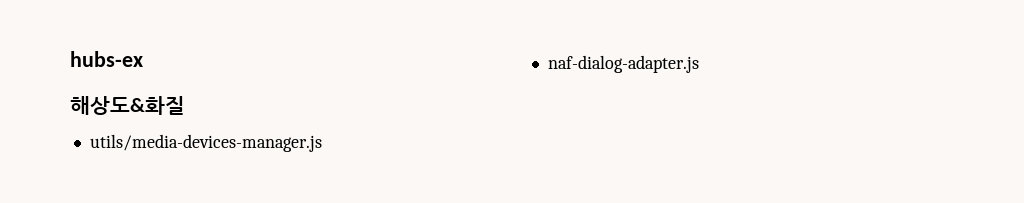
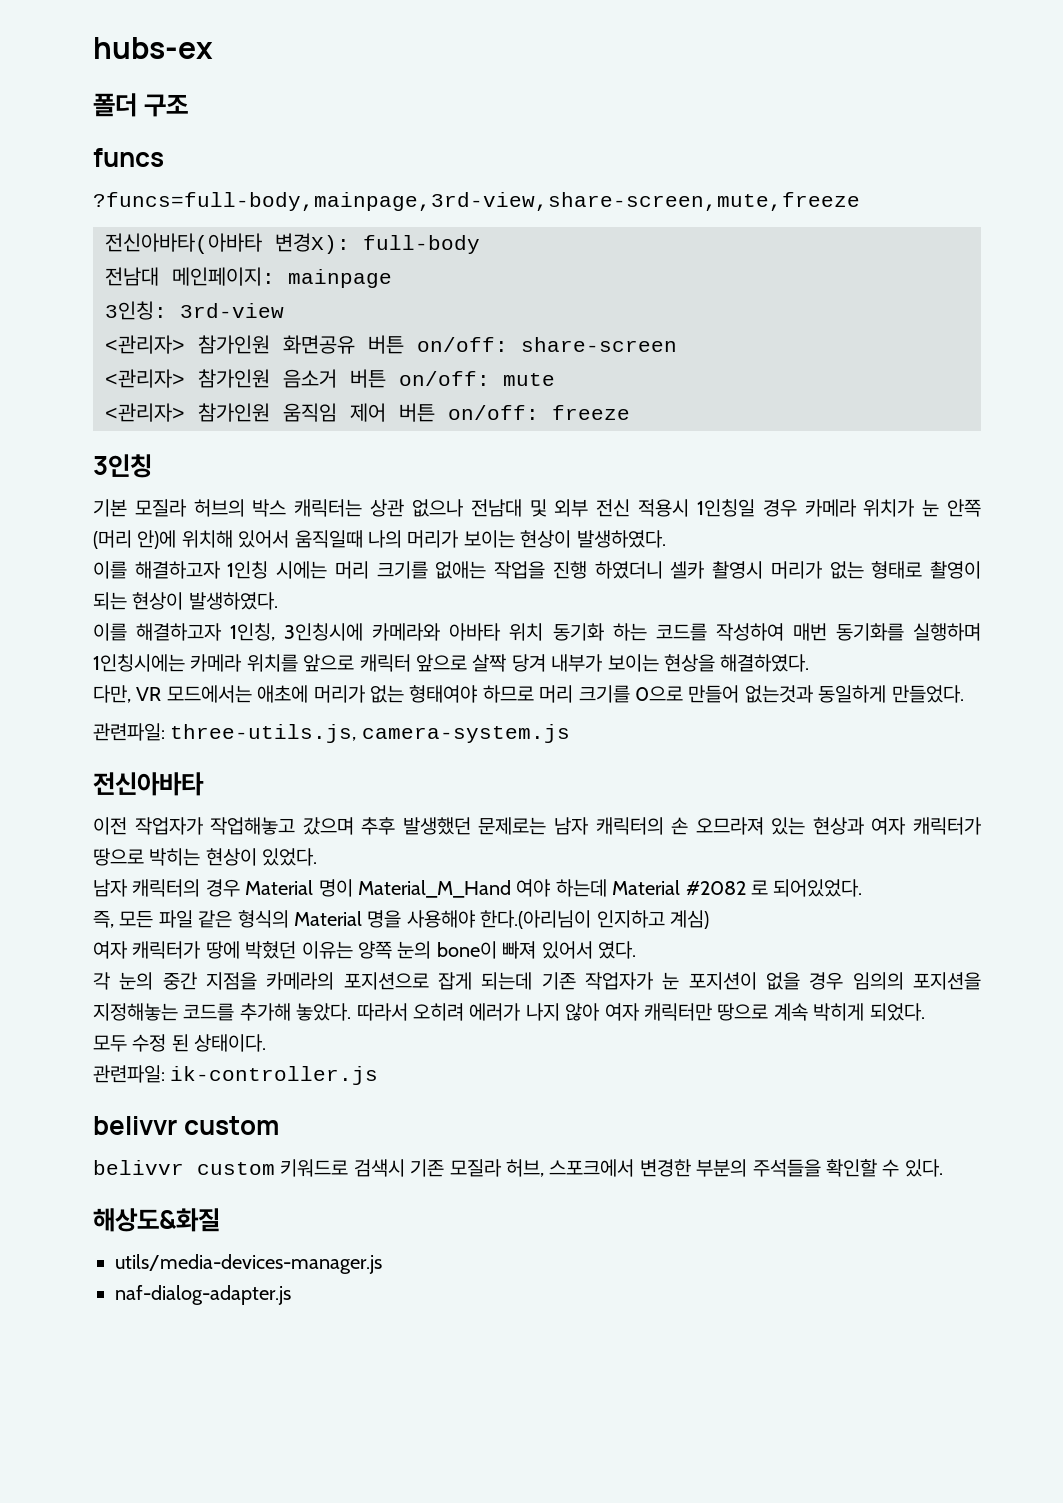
(143, 59) none -> [93,93,189,117] [93,148,164,167] [93,192,860,211] [105,233,480,254] [105,267,392,288] [105,301,284,320] [105,335,677,354] [105,369,555,388] [105,403,630,422] [93,454,152,478] [93,499,982,517] [93,530,666,549] [93,561,982,579] [93,592,278,610] [93,623,982,641] [93,654,810,672] [93,685,964,703] [93,723,570,743] [93,772,204,796] [93,817,981,835] [93,848,318,866] [93,879,863,898] [93,910,709,929] [93,941,636,959] [93,972,982,990] [93,1003,925,1021] [93,1034,267,1052] [93,1065,379,1085] [93,1116,280,1135] [93,1159,943,1177] // 폴더 구조 // funcs // ?funcs=full-body,mainpage,3rd-view,share-screen,mute,freeze // 전신아바타(아바타 변경X): full-body // 전남대 메인페이지: mainpage // 3인칭: 3rd-view // <관리자> 참가인원 화면공유 버튼 on/off: share-screen // <관리자> 참가인원 음소거 버튼 on/off: mute // <관리자> 참가인원 움직임 제어 버튼 on/off: freeze // 3인칭 // 기본 모질라 허브의 박스 캐릭터는 상관 없으나 전남대 및 외부 전신 적용시 1인칭일 경우 카메라 위치가 눈 안쪽 (머리 안)에 위치해 있어서 움직일때 나의 머리가 보이는 현상이 발생하였다. // 이를 해결하고자 1인칭 시에는 머리 크기를 없애는 작업을 진행 하였더니 셀카 촬영시 머리가 없는 형태로 촬영이 되는 현상이 발생하였다. // 이를 해결하고자 1인칭, 3인칭시에 카메라와 아바타 위치 동기화 하는 코드를 작성하여 매번 동기화를 실행하며 1인칭시에는 카메라 위치를 앞으로 캐릭터 앞으로 살짝 당겨 내부가 보이는 현상을 해결하였다. // 다만, VR 모드에서는 애초에 머리가 없는 형태여야 하므로 머리 크기를 0으로 만들어 없는것과 동일하게 만들었다. // 관련파일: three-utils.js, camera-system.js // 전신아바타 // 이전 작업자가 작업해놓고 갔으며 추후 발생했던 문제로는 남자 캐릭터의 손 오므라져 있는 현상과 여자 캐릭터가 땅으로 박히는 현상이 있었다. // 남자 캐릭터의 경우 Material 명이 Material_M_Hand 여야 하는데 Material #2082 로 되어있었다. // 즉, 모든 파일 같은 형식의 Material 명을 사용해야 한다.(아리님이 인지하고 계심) // 여자 캐릭터가 땅에 박혔던 이유는 양쪽 눈의 bone이 빠져 있어서 였다. // 각 눈의 중간 지점을 카메라의 포지션으로 잡게 되는데 기존 작업자가 눈 포지션이 없을 경우 임의의 포지션을 지정해놓는 코드를 추가해 놓았다. 따라서 오히려 에러가 나지 않아 여자 캐릭터만 땅으로 계속 박히게 되었다. // 모두 수정 된 상태이다. // 관련파일: ik-controller.js // belivvr custom // belivvr custom 키워드로 검색시 기존 모질라 허브, 스포크에서 변경한 부분의 주석들을 확인할 수 있다.

